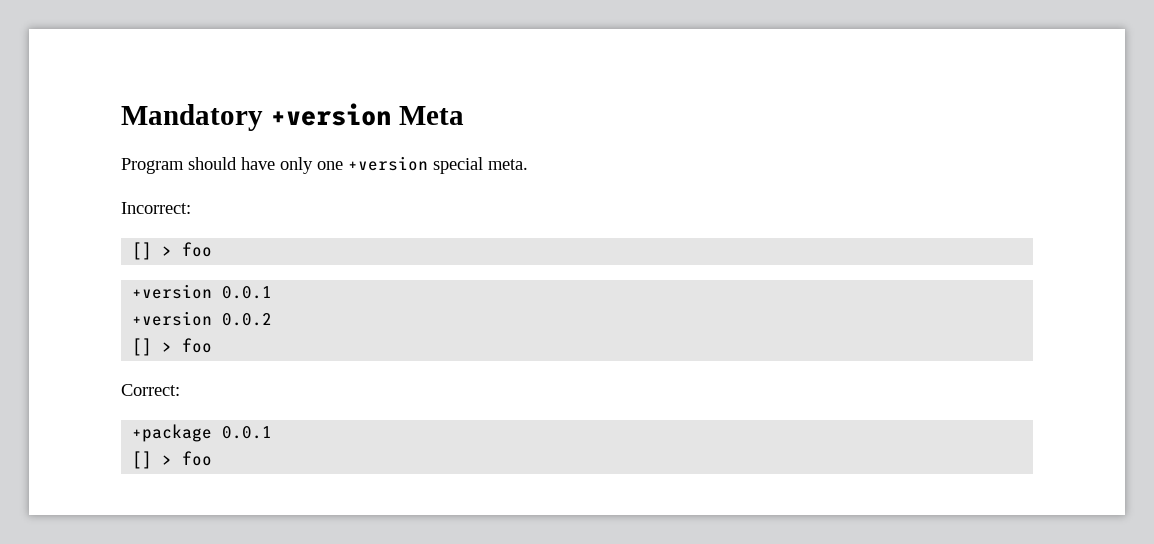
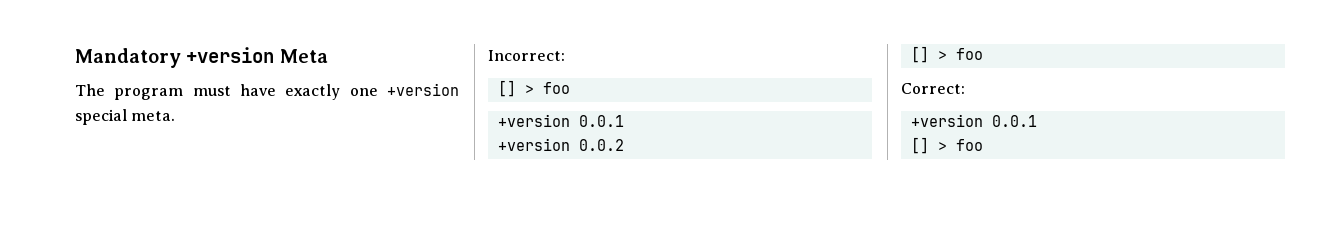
[121,157,313,174] Program should have only -> [75,84,341,100] The program must have exactly
[132,424,213,442] +package -> [910,114,983,127] +version

